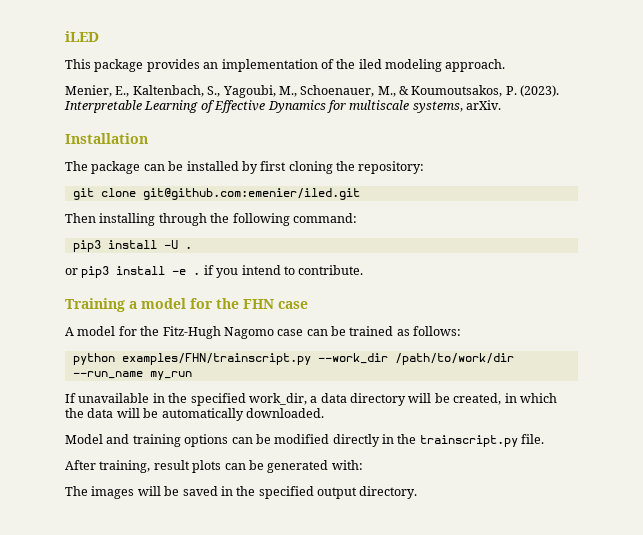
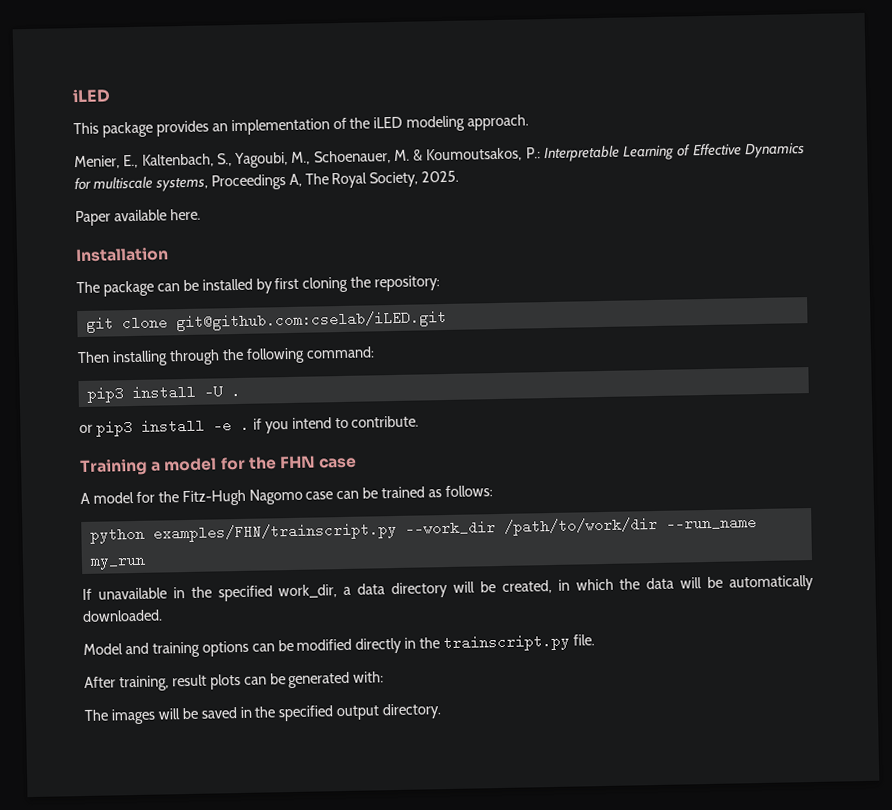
[358,59,382,69] iled -> [373,116,404,129] iLED
[377,86,396,97] M., -> [393,149,410,161] M.
[505,85,560,97] P. (2023). -> [525,147,541,159] P.:
[466,100,501,110] arXiv. -> [210,170,460,191] [75,208,201,227] Proceedings A, The Royal Society, 2025. // Paper available here.
[142,188,360,200] git@github.com:emenier/iled.git -> [175,309,447,332] git@github.com:cselab/iLED.git

